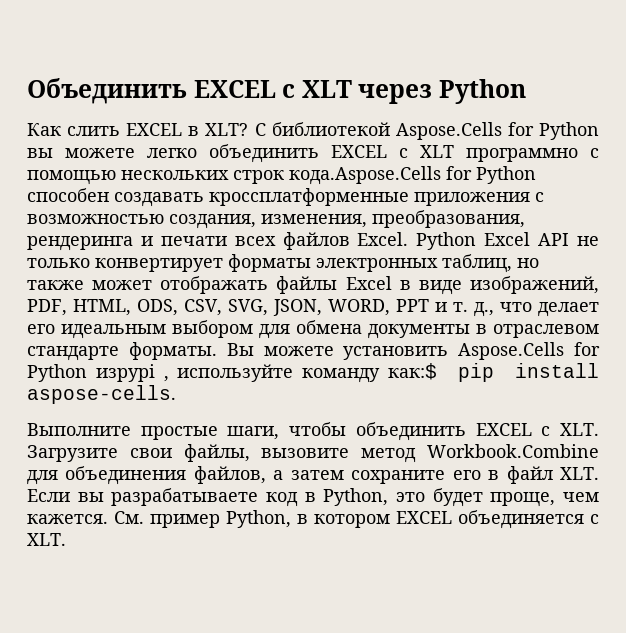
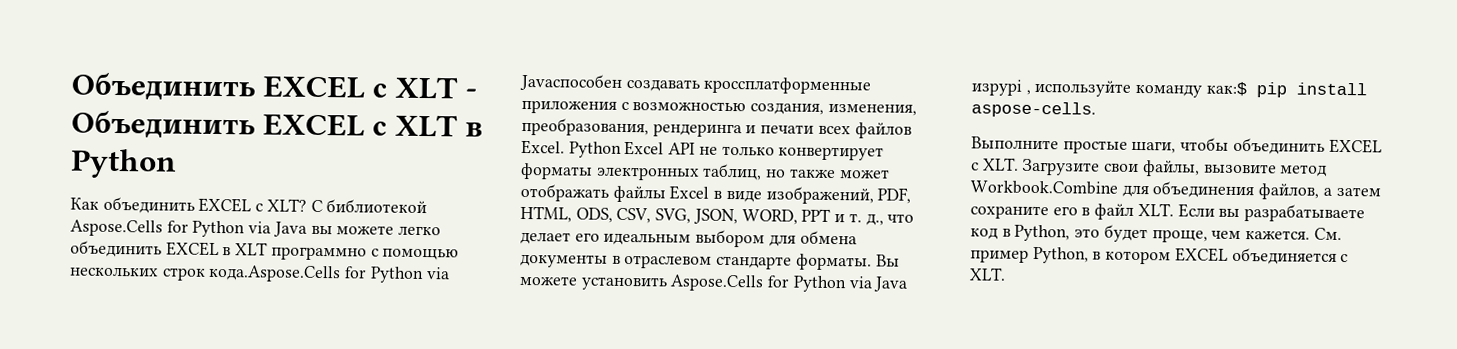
[27,78,433,104] Объединить EXCEL с XLT через -> [71,72,478,102] [71,110,484,140] Объединить EXCEL с XLT - Объединить EXCEL с XLT в
[67,123,200,136] слить EXCEL в -> [102,196,264,214] объединить EXCEL с
(599, 131) none -> [248,221,307,237] via Java
[399,148,408,158] с -> [222,247,232,256] в
[27,188,109,202] способен -> [425,267,450,280] [519,73,622,91] via Javaспособен
(87, 373) none -> [848,276,909,292] via Java

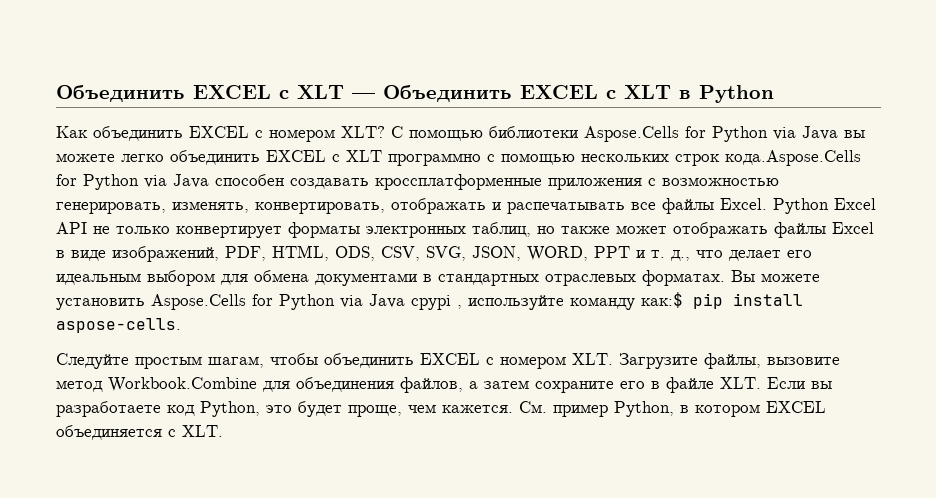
[71,72,478,102] Объединить EXCEL с XLT - -> [56,85,375,102] Объединить EXCEL с XLT —
(264, 207) none -> [269,129,335,142] номером
[326,199,428,214] библиотекой -> [409,126,578,141] помощью библиотеки
[222,247,232,256] в -> [332,154,340,162] с
[519,73,622,91] Javaспособен -> [173,174,284,188] Java способен
[750,102,917,116] [521,117,912,139] создания, изменения, преобразования, рендеринга и печати всех файлов -> [56,198,714,214] генерировать, изменять, конвертировать, отображать и распечатывать все файлы
[520,253,872,271] документы в отраслевом стандарте форматы. -> [315,270,725,286] документами в стандартных отраслевых форматах.
[971,79,1022,96] изpypi -> [411,295,451,310] сpypi
[971,136,1177,154] Выполните простые шаги, -> [56,353,264,369] Следуйте простым шагам,
(979, 166) none -> [500,356,566,369] номером
[1104,163,1140,173] свои -> (698, 361) none
[1094,203,1135,220] файл -> [666,377,714,393] файле
[1244,204,1366,223] [970,227,1011,240] разрабатываете код в -> [56,401,195,417] разработаете код

